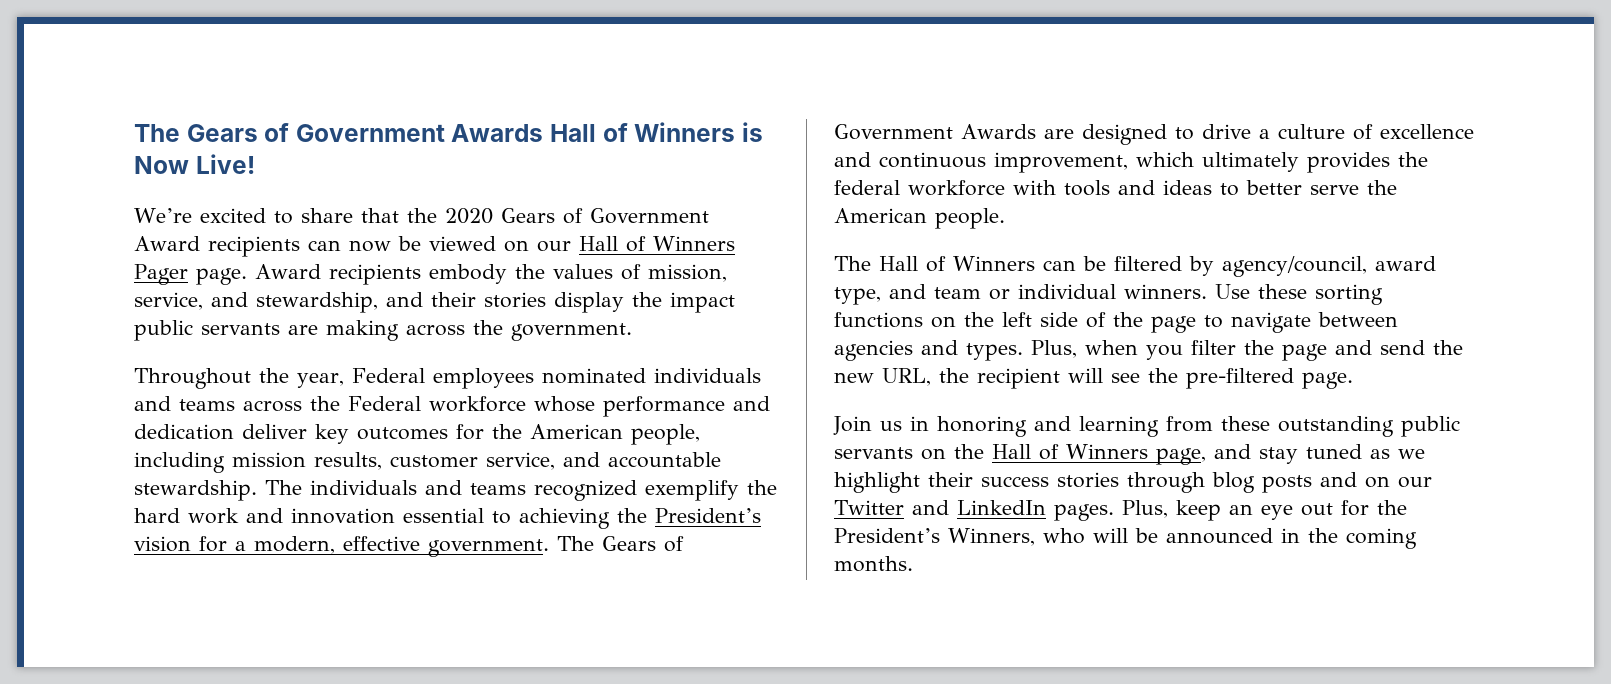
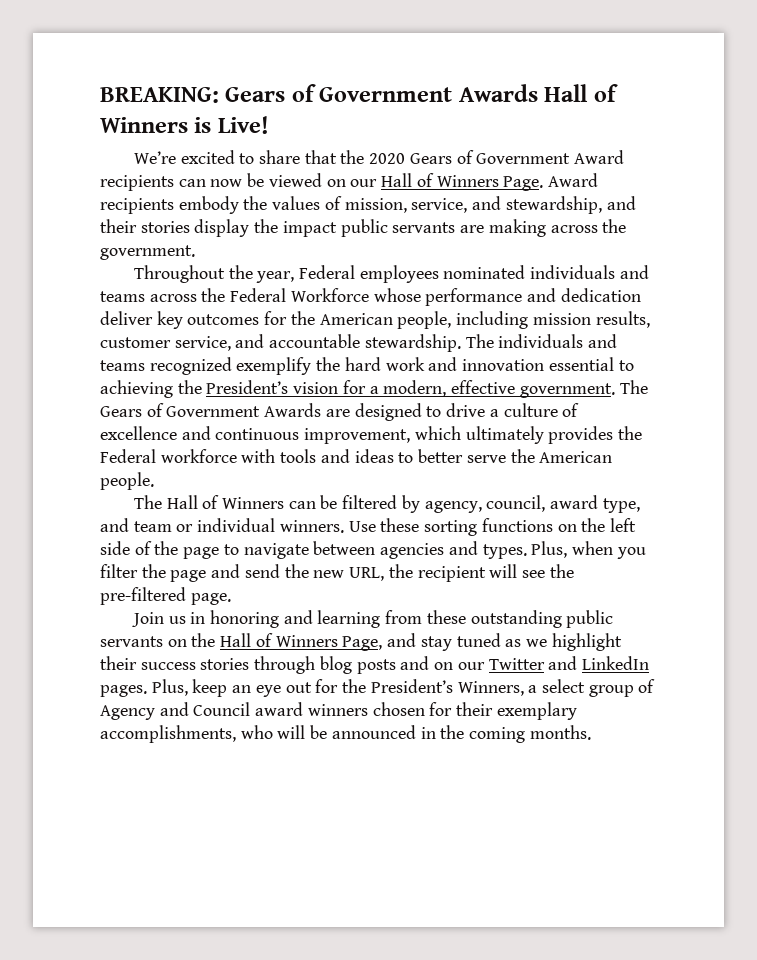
[134,124,180,142] The -> [100,87,219,103] BREAKING:
[134,156,189,174] Now -> (212, 125) none
[134,264,247,285] Pager page. -> [503,176,544,191] Page.
[429,396,526,412] workforce -> [290,288,369,302] Workforce
[834,180,900,195] federal -> [100,449,156,463] Federal
[1222,256,1367,277] agency/council, -> [424,495,546,513] agency, council,
[1156,448,1206,465] page, -> [342,636,383,651] Page,
(1035, 537) none -> [528,679,656,697] [100,702,577,720] [100,725,236,743] a select group of Agency and Council award winners chosen for their exemplary accomplishments,

